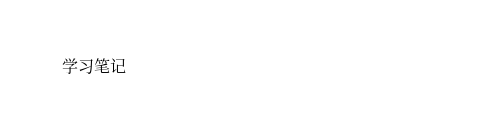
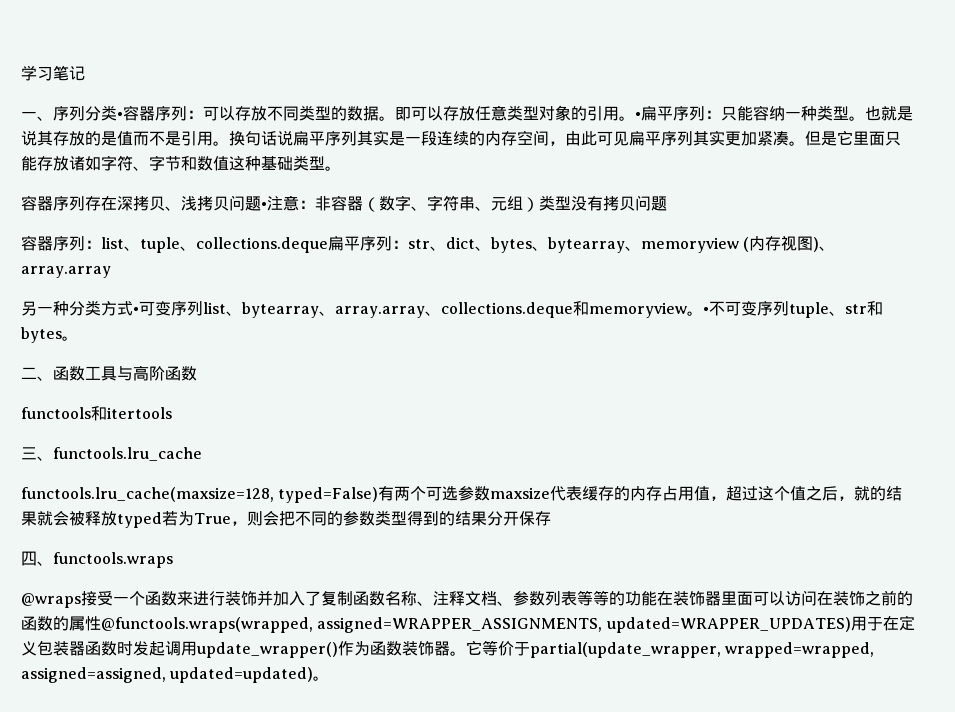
(126, 65) none -> [21,105,913,121] [21,130,901,146] [21,155,341,171] [21,195,667,212] [21,235,836,253] [21,266,111,278] [21,300,883,318] [21,327,78,343] [21,365,197,381] [21,406,172,421] [21,447,202,461] [21,486,903,503] [21,510,551,528] [21,551,173,568] [21,590,913,608] [21,615,915,633] [21,640,875,658] [21,667,330,683] // 一、序列分类•容器序列：可以存放不同类型的数据。即可以存放任意类型对象的引用。•扁平序列：只能容纳一种类型。也就是说其存放的是值而不是引用。换句话说扁平序列其实是一段连续的内存空间，由此可见扁平序列其实更加紧凑。但是它里面只能存放诸如字符、字节和数值这种基础类型。 // 容器序列存在深拷贝、浅拷贝问题•注意：非容器（数字、字符串、元组）类型没有拷贝问题 // 容器序列：list、tuple、collections.deque扁平序列：str、dict、bytes、bytearray、memoryview (内存视图)、array.array // 另一种分类方式•可变序列list、bytearray、array.array、collections.deque和memoryview。•不可变序列tuple、str和bytes。 // 二、函数工具与高阶函数 // functools和itertools // 三、functools.lru_cache // functools.lru_cache(maxsize=128, typed=False)有两个可选参数maxsize代表缓存的内存占用值，超过这个值之后，就的结果就会被释放typed若为True，则会把不同的参数类型得到的结果分开保存 // 四、functools.wraps // @wraps接受一个函数来进行装饰并加入了复制函数名称、注释文档、参数列表等等的功能在装饰器里面可以访问在装饰之前的函数的属性@functools.wraps(wrapped, assigned=WRAPPER_ASSIGNMENTS, updated=WRAPPER_UPDATES)用于在定义包装器函数时发起调用update_wrapper()作为函数装饰器。它等价于partial(update_wrapper, wrapped=wrapped, assigned=assigned, updated=updated)。

